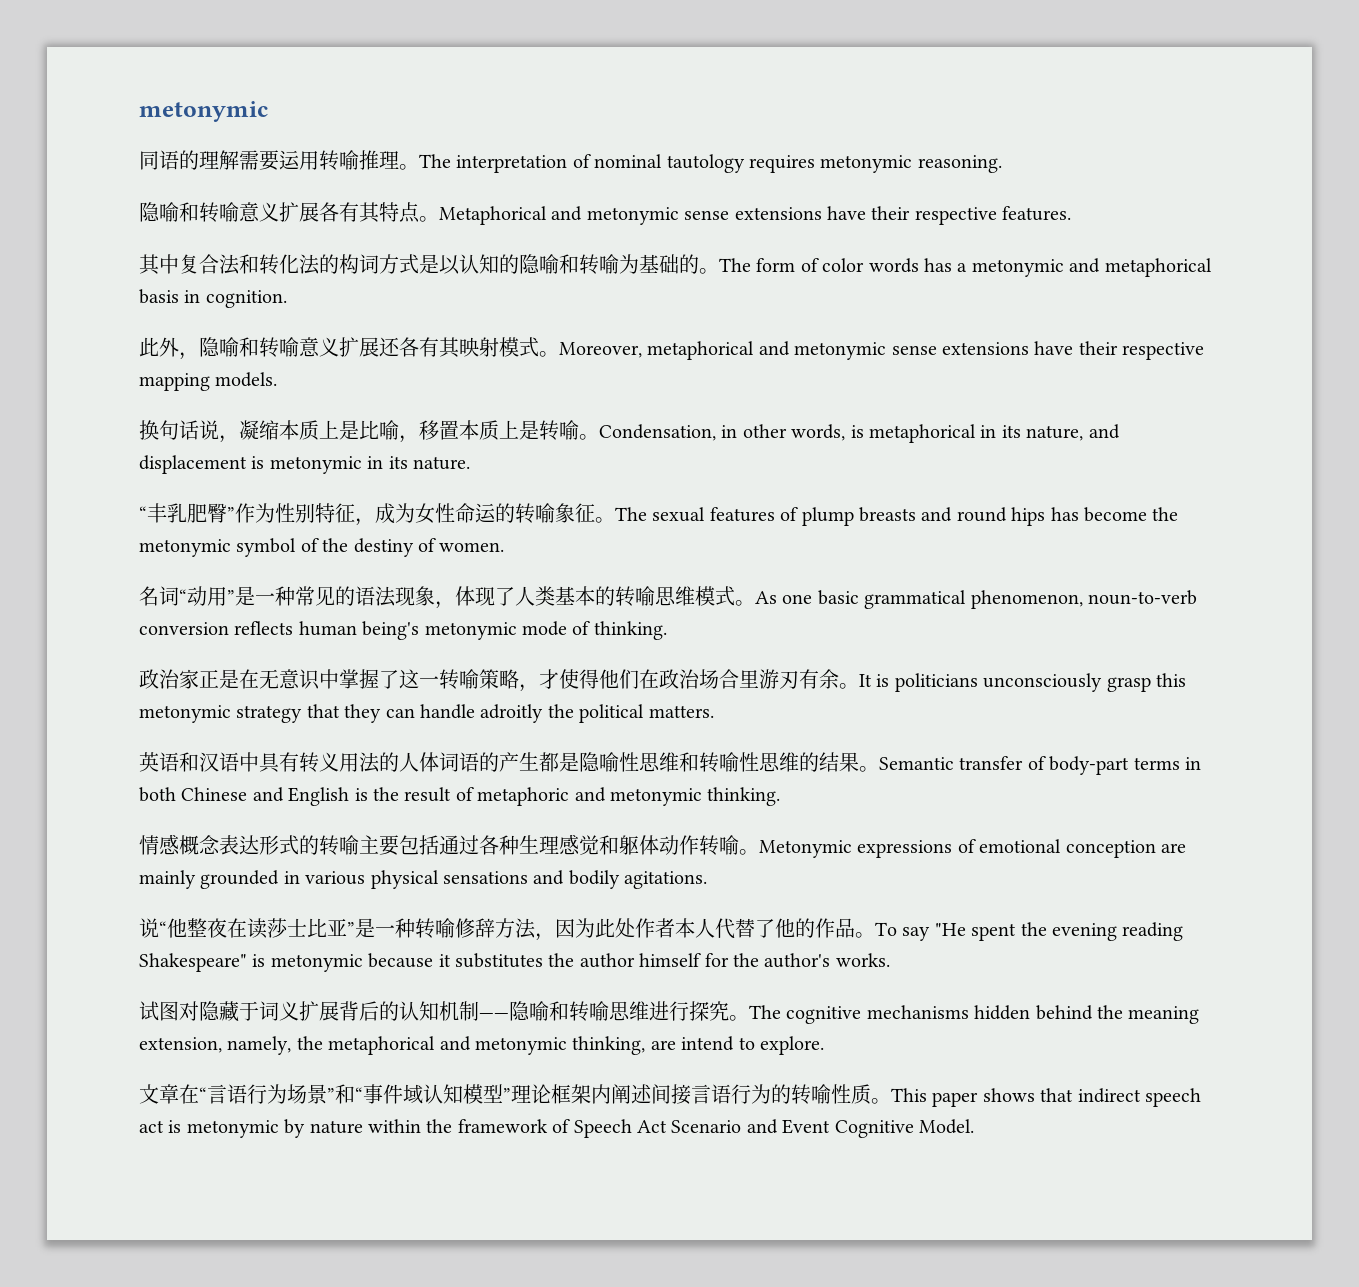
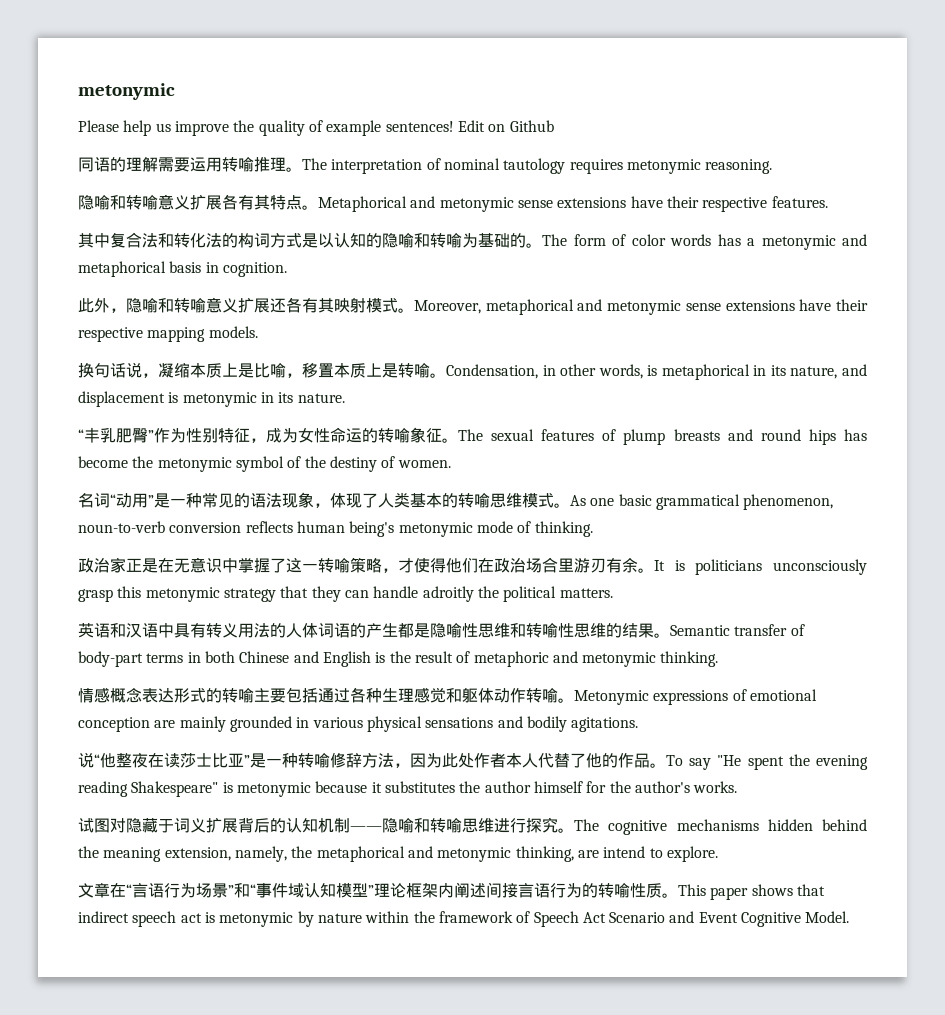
[139,101,268,122] metonymic -> [78,83,175,100] [78,120,554,136] metonymic // Please help us improve the quality of example sentences! Edit on Github

